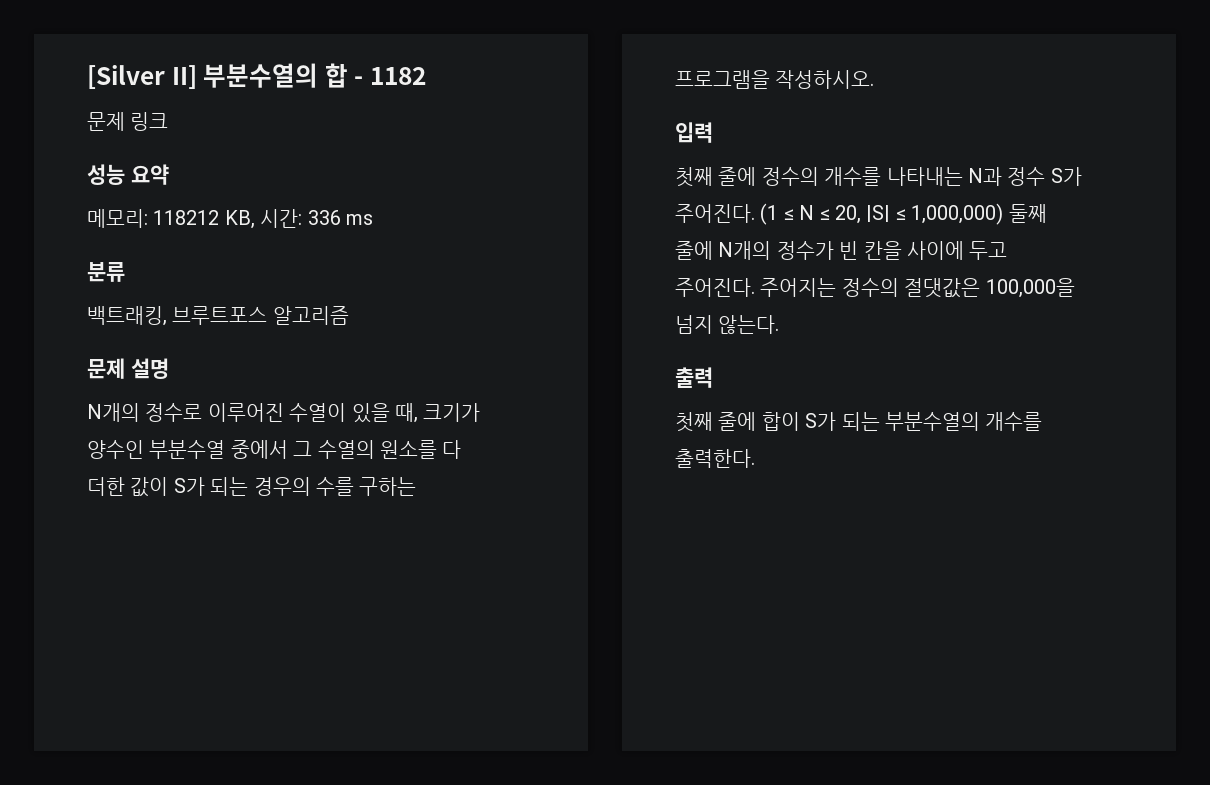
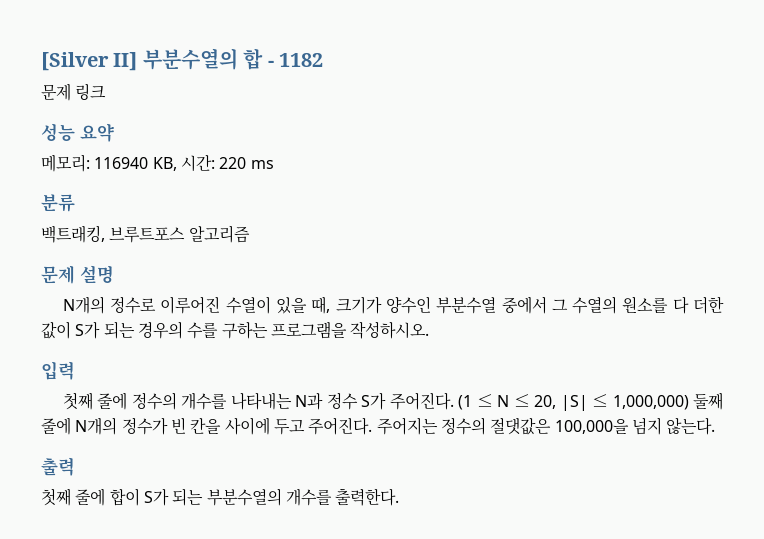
[153,210,220,225] 118212 -> [94,157,149,169] 116940
[307,210,341,225] 336 -> [219,157,247,169] 220

